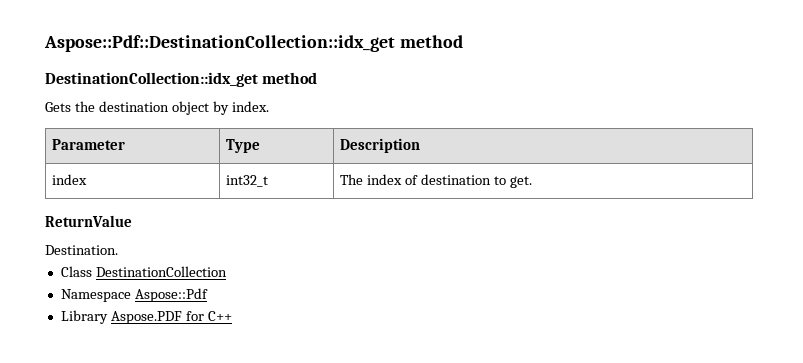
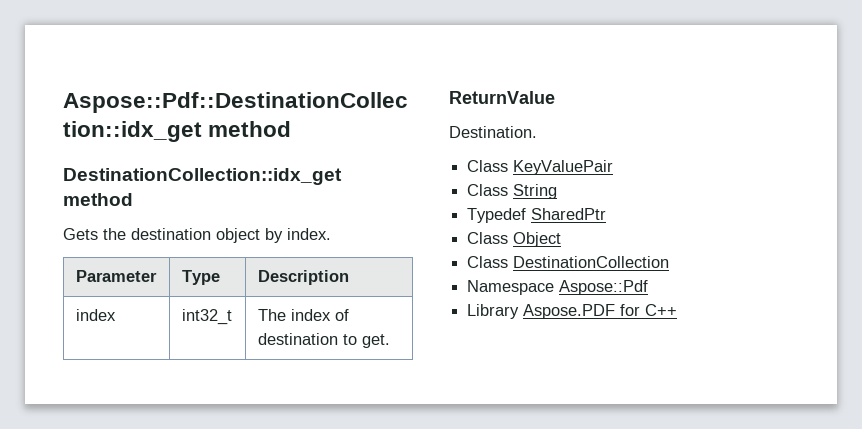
(118, 250) none -> [467,160,614,175] [467,184,558,199] [467,208,607,223] [467,232,562,247] // Class KeyValuePair // Class String // Typedef SharedPtr // Class Object

